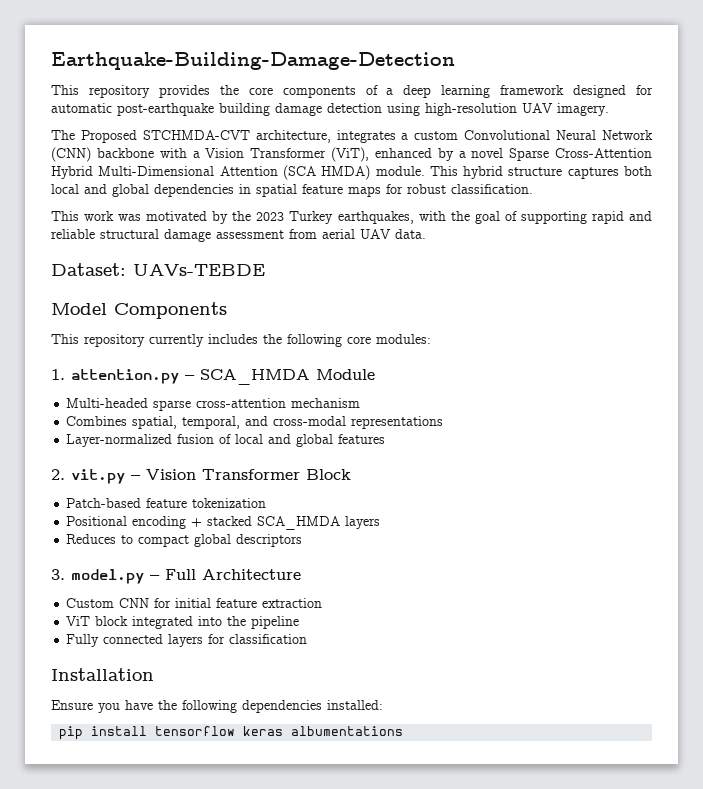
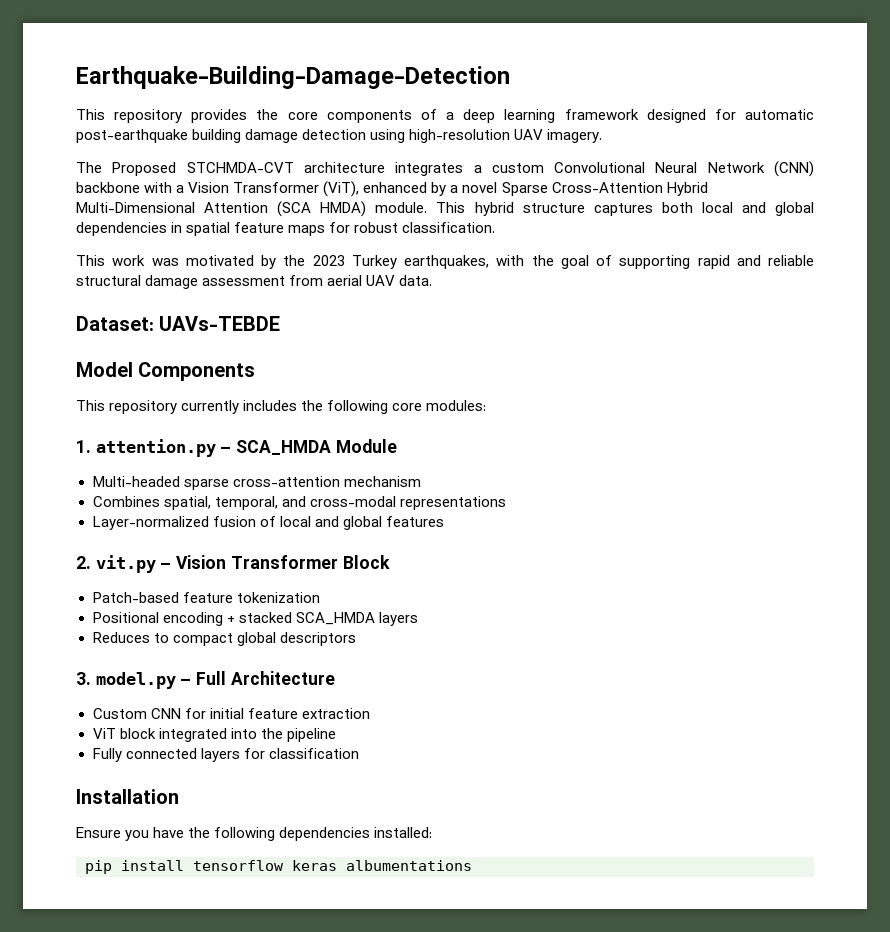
[255,130,331,143] architecture, -> [303,162,385,173] architecture

